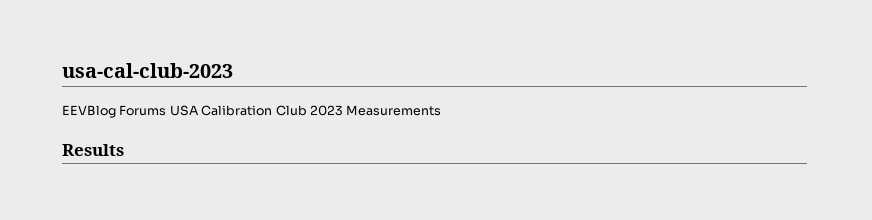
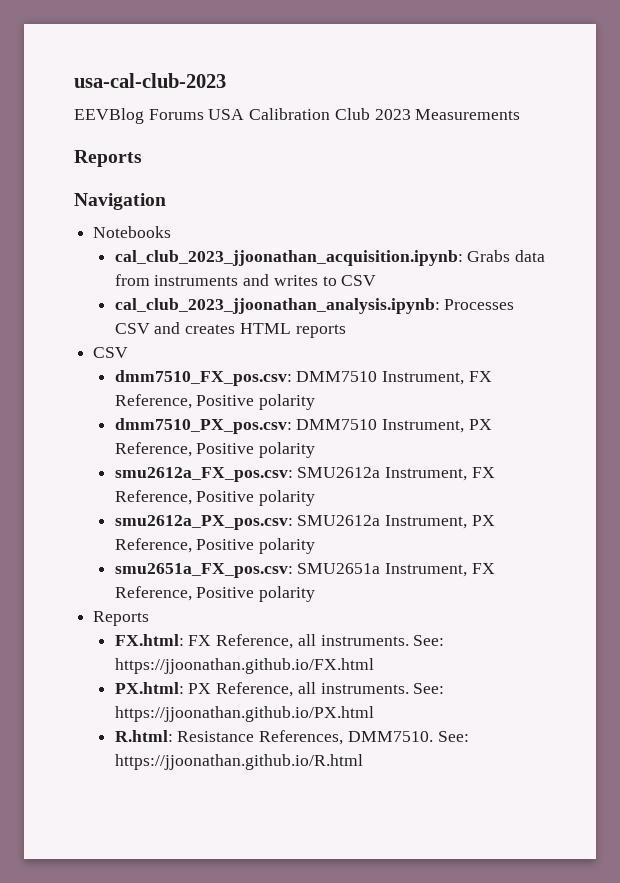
[62,144,124,156] Results -> [74,150,142,167] [74,193,166,210] [93,226,172,238] [114,250,546,266] [114,274,377,286] [114,298,515,314] [114,322,346,338] [93,347,129,358] [114,370,492,386] [114,394,316,410] [114,418,492,434] [114,442,316,458] [114,467,495,482] [114,490,316,506] [114,515,495,530] [114,538,316,554] [114,563,495,578] [114,586,316,602] [93,611,150,626] [114,634,445,649] [114,658,374,674] [114,682,445,697] [114,706,374,722] [114,730,469,745] [114,754,363,770] Reports // Navigation // Notebooks // cal_club_2023_jjoonathan_acquisition.ipynb: Grabs data from instruments and writes to CSV // cal_club_2023_jjoonathan_analysis.ipynb: Processes CSV and creates HTML reports // CSV // dmm7510_FX_pos.csv: DMM7510 Instrument, FX Reference, Positive polarity // dmm7510_PX_pos.csv: DMM7510 Instrument, PX Reference, Positive polarity // smu2612a_FX_pos.csv: SMU2612a Instrument, FX Reference, Positive polarity // smu2612a_PX_pos.csv: SMU2612a Instrument, PX Reference, Positive polarity // smu2651a_FX_pos.csv: SMU2651a Instrument, FX Reference, Positive polarity // Reports // FX.html: FX Reference, all instruments. See: https://jjoonathan.github.io/FX.html // PX.html: PX Reference, all instruments. See: https://jjoonathan.github.io/PX.html // R.html: Resistance References, DMM7510. See: https://jjoonathan.github.io/R.html

